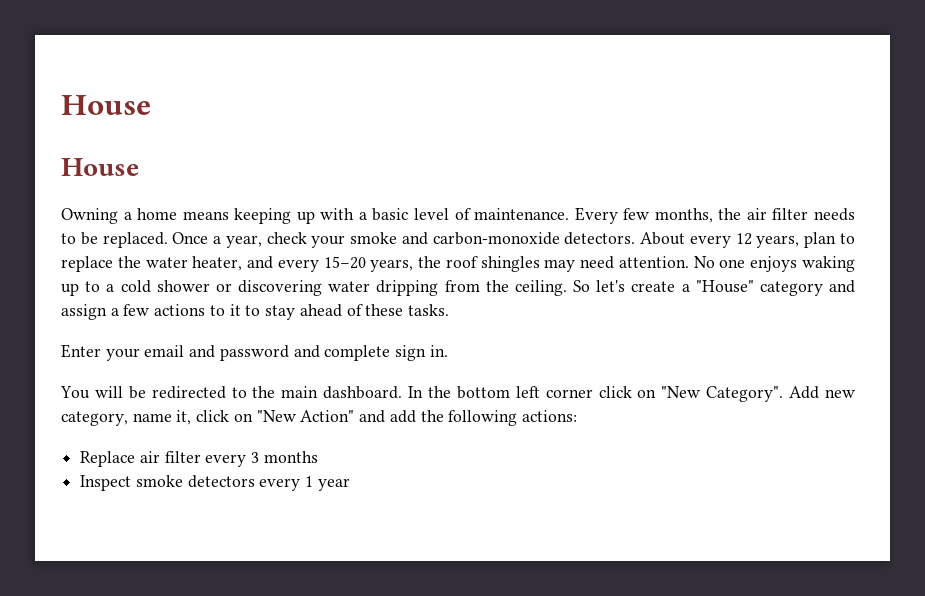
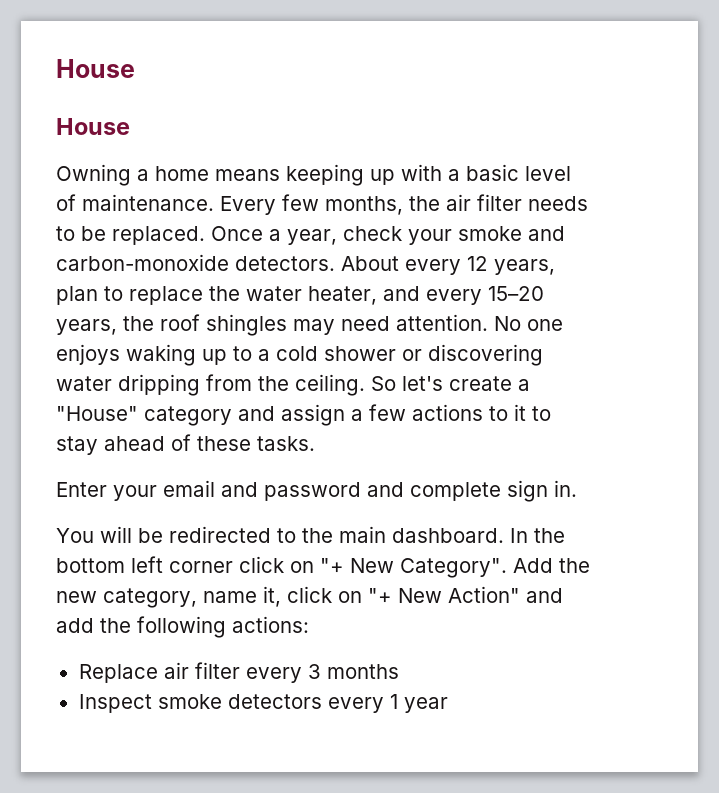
[661,386,701,398] "New -> [320,558,394,573] "+ New
(820, 392) none -> [559,558,590,573] the
[256,410,296,422] "New -> [368,588,442,603] "+ New

